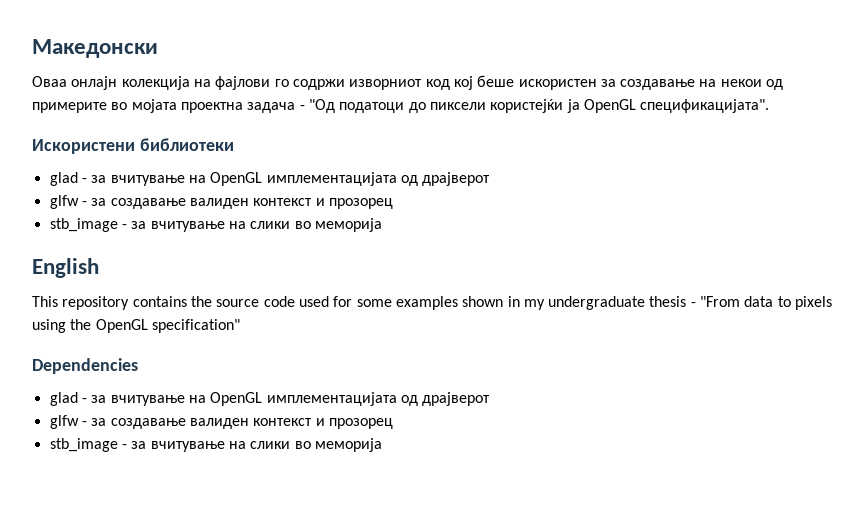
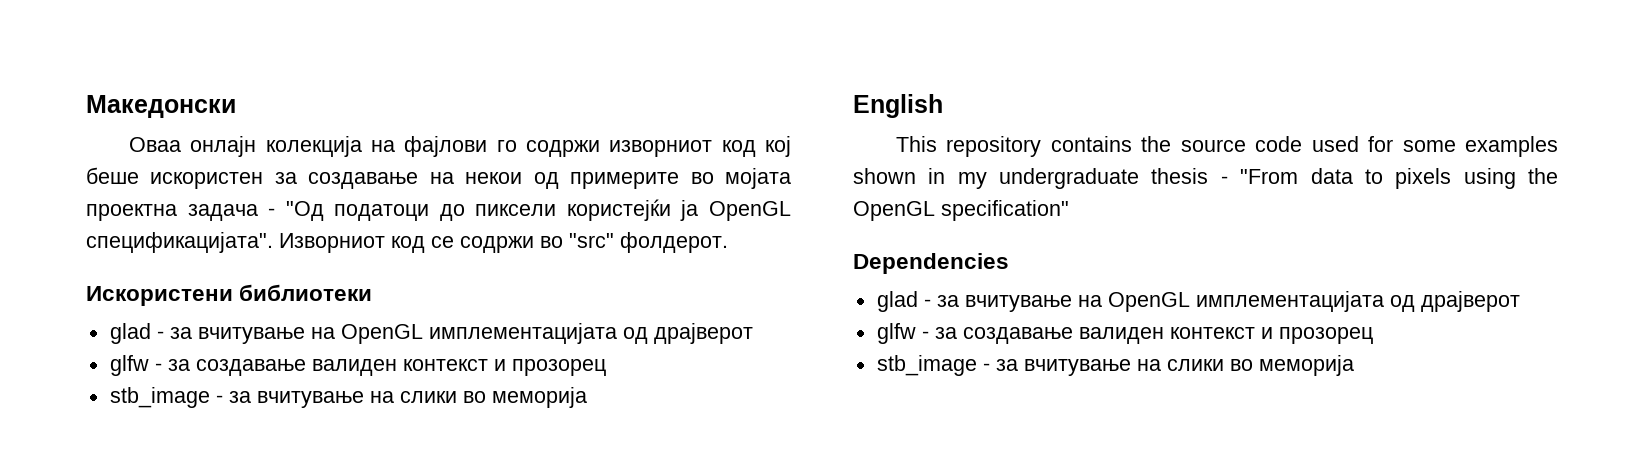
(770, 106) none -> [279,232,728,253] Изворниот код се содржи во "src" фолдерот.

